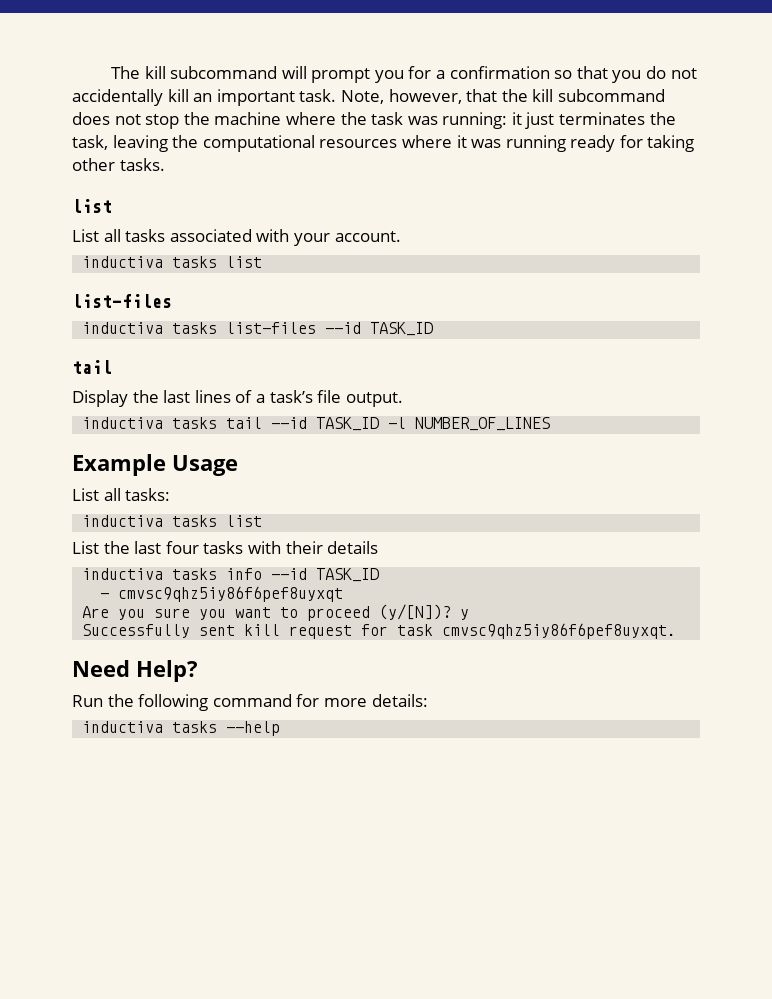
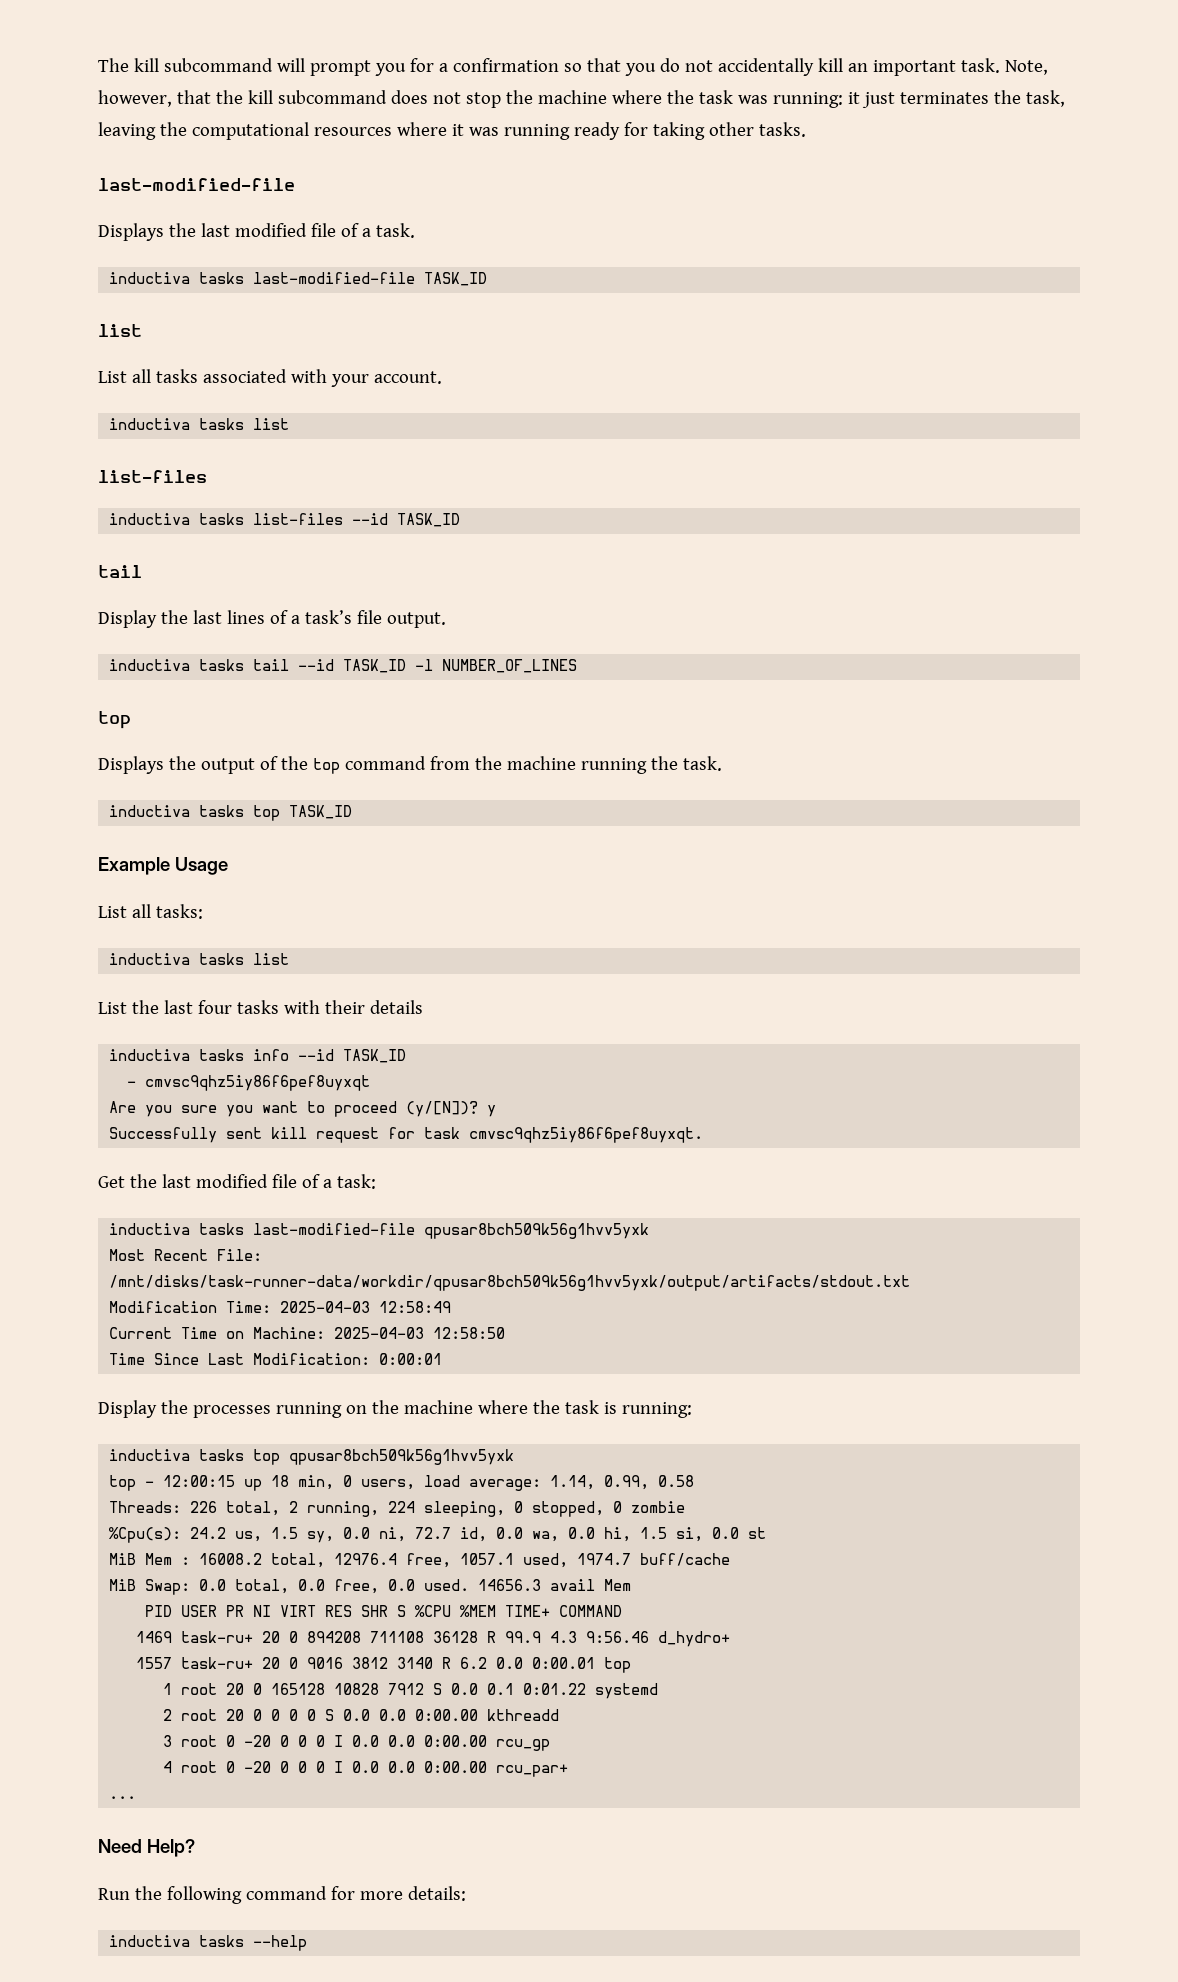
(165, 164) none -> [98,178,295,191] [98,223,415,241] [109,272,488,286] // last-modified-file // Displays the last modified file of a task. // inductiva tasks last-modified-file TASK_ID
(551, 424) none -> [98,711,131,729] [98,756,722,774] [109,805,353,821] // top // Displays the output of the top command from the machine running the task. // inductiva tasks top TASK_ID
(677, 631) none -> [98,1174,376,1189] [109,1223,650,1239] [109,1249,263,1261] [109,1275,911,1291] [109,1301,452,1313] [109,1327,506,1339] [109,1353,443,1365] [98,1400,692,1418] [109,1449,515,1465] [109,1475,695,1491] [109,1501,686,1517] [109,1527,767,1543] [109,1553,731,1568] [109,1579,632,1595] [145,1605,623,1617] [136,1631,731,1647] [136,1657,632,1673] [163,1683,659,1699] [163,1709,560,1721] [163,1735,551,1751] [163,1761,569,1777] [109,1796,137,1799] // Get the last modified file of a task: // inductiva tasks last-modified-file qpusar8bch509k56g1hvv5yxk // Most Recent File: /mnt/disks/task-runner-data/workdir/qpusar8bch509k56g1hvv5yxk/output/artifacts/stdout.txt // Modification Time: 2025-04-03 12:58:49 // Current Time on Machine: 2025-04-03 12:58:50 // Time Since Last Modification: 0:00:01 // Display the processes running on the machine where the task is running: // inductiva tasks top qpusar8bch509k56g1hvv5yxk // top - 12:00:15 up 18 min, 0 users, load average: 1.14, 0.99, 0.58 // Threads: 226 total, 2 running, 224 sleeping, 0 stopped, 0 zombie // %Cpu(s): 24.2 us, 1.5 sy, 0.0 ni, 72.7 id, 0.0 wa, 0.0 hi, 1.5 si, 0.0 st // MiB Mem : 16008.2 total, 12976.4 free, 1057.1 used, 1974.7 buff/cache // MiB Swap: 0.0 total, 0.0 free, 0.0 used. 14656.3 avail Mem // PID USER PR NI VIRT RES SHR S %CPU %MEM TIME+ COMMAND // 1469 task-ru+ 20 0 894208 711108 36128 R 99.9 4.3 9:56.46 d_hydro+ // 1557 task-ru+ 20 0 9016 3812 3140 R 6.2 0.0 0:00.01 top // 1 root 20 0 165128 10828 7912 S 0.0 0.1 0:01.22 systemd // 2 root 20 0 0 0 0 S 0.0 0.0 0:00.00 kthreadd // 3 root 0 -20 0 0 0 I 0.0 0.0 0:00.00 rcu_gp // 4 root 0 -20 0 0 0 I 0.0 0.0 0:00.00 rcu_par+ // ...

